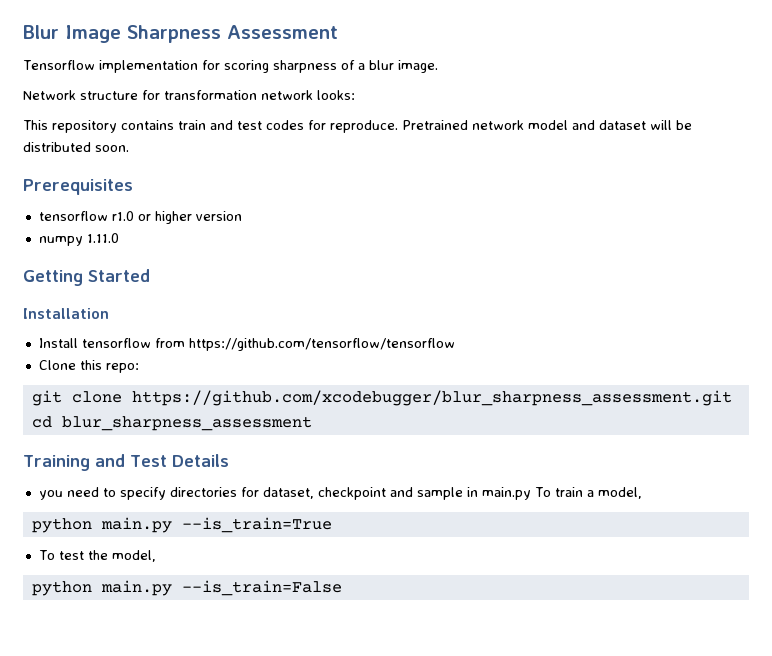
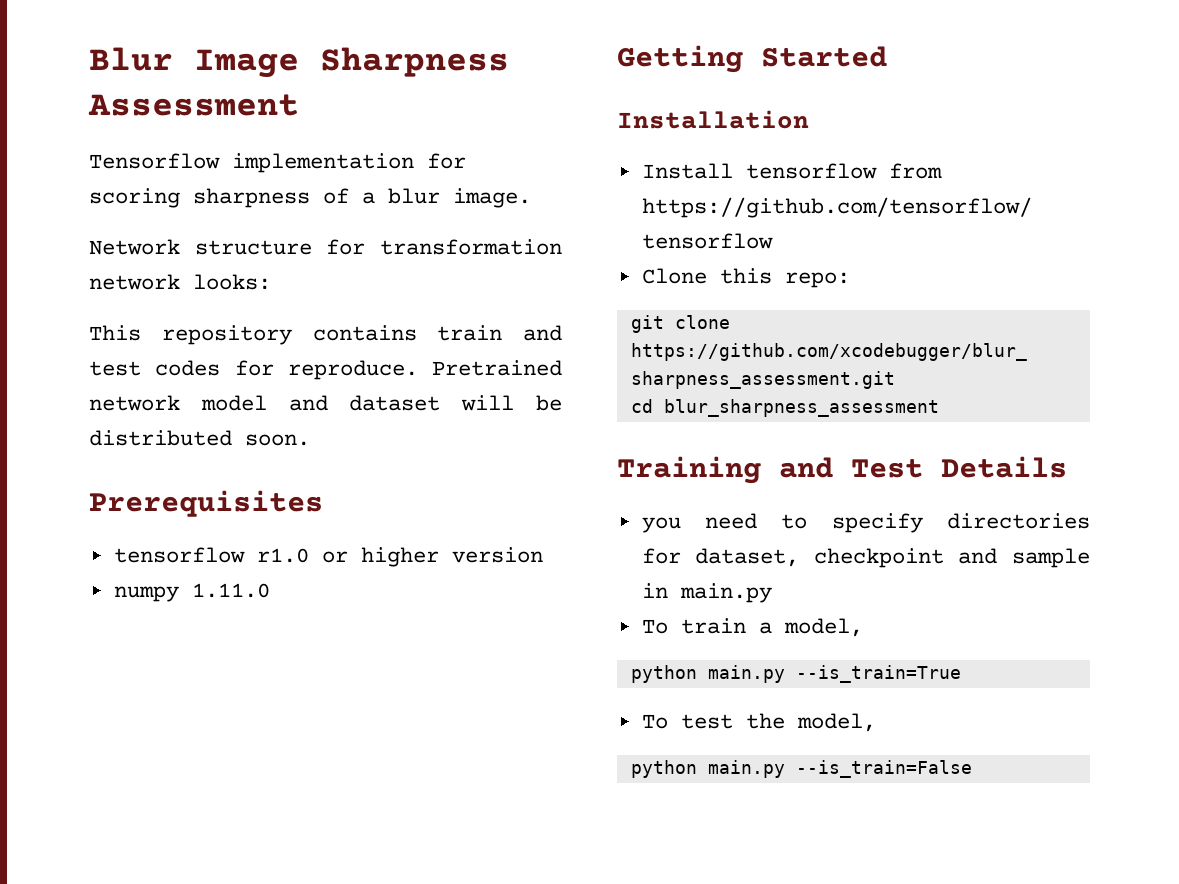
(531, 493) none -> (772, 593) //

